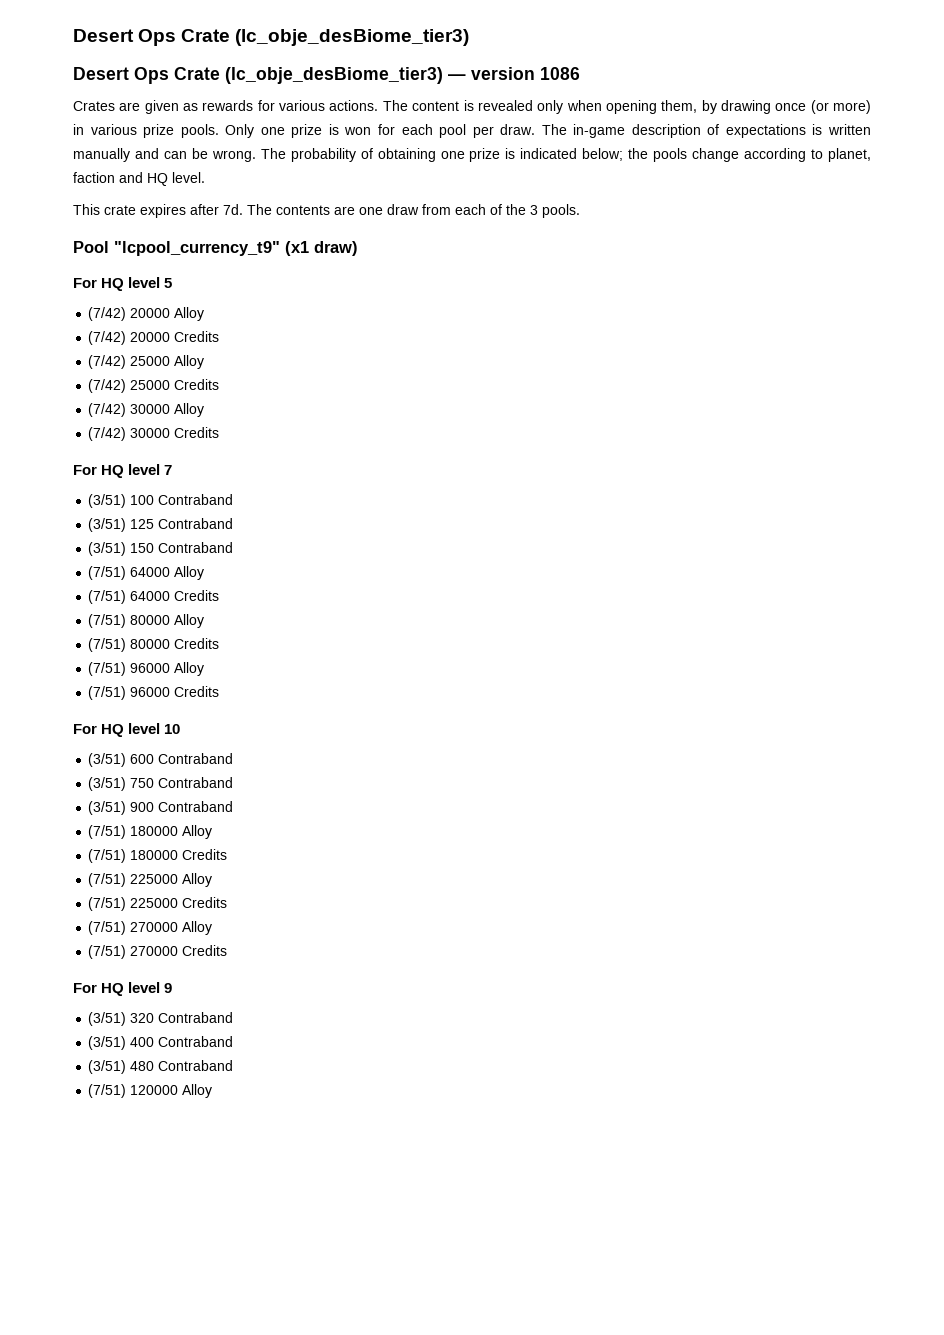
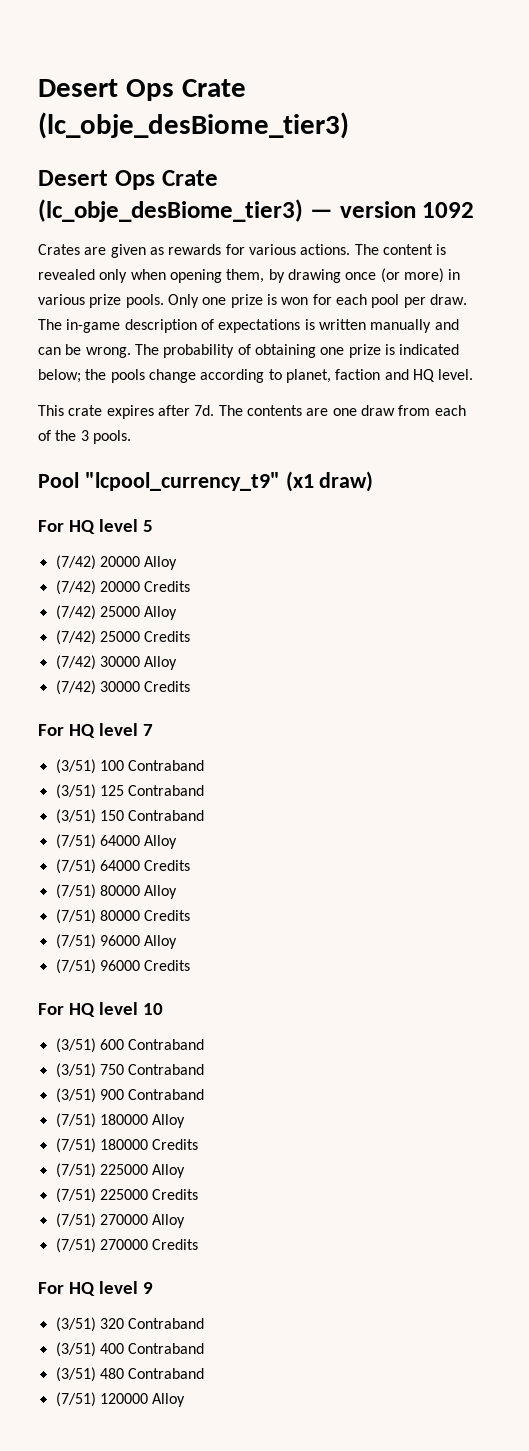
[540,67,580,80] 1086 -> [422,202,475,218] 1092

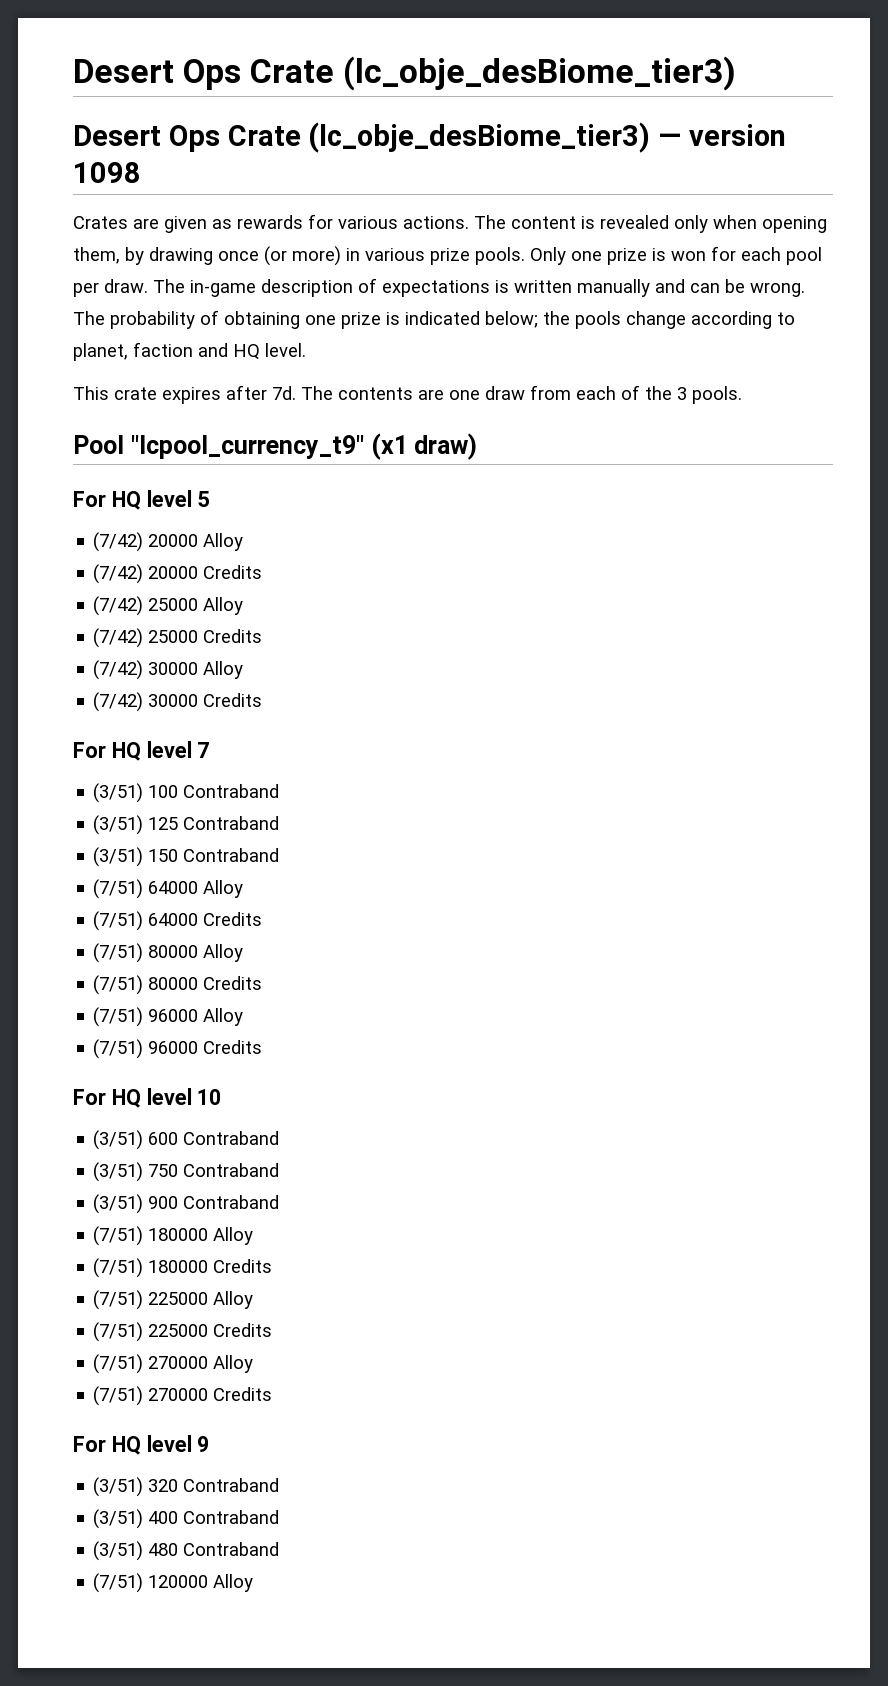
[422,202,475,218] 1092 -> [73,162,141,183] 1098

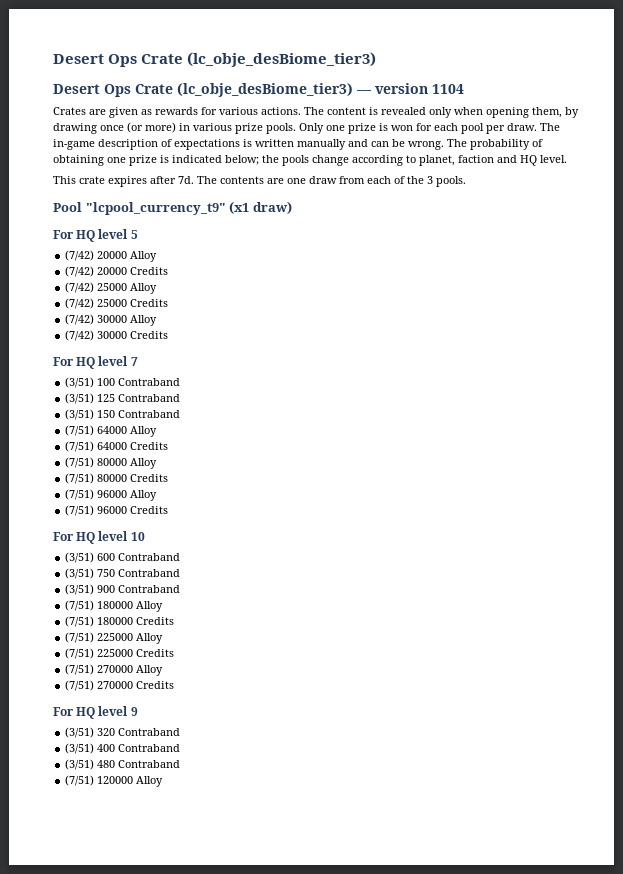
[73,162,141,183] 1098 -> [432,84,464,94] 1104

